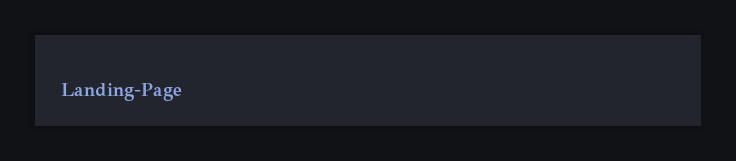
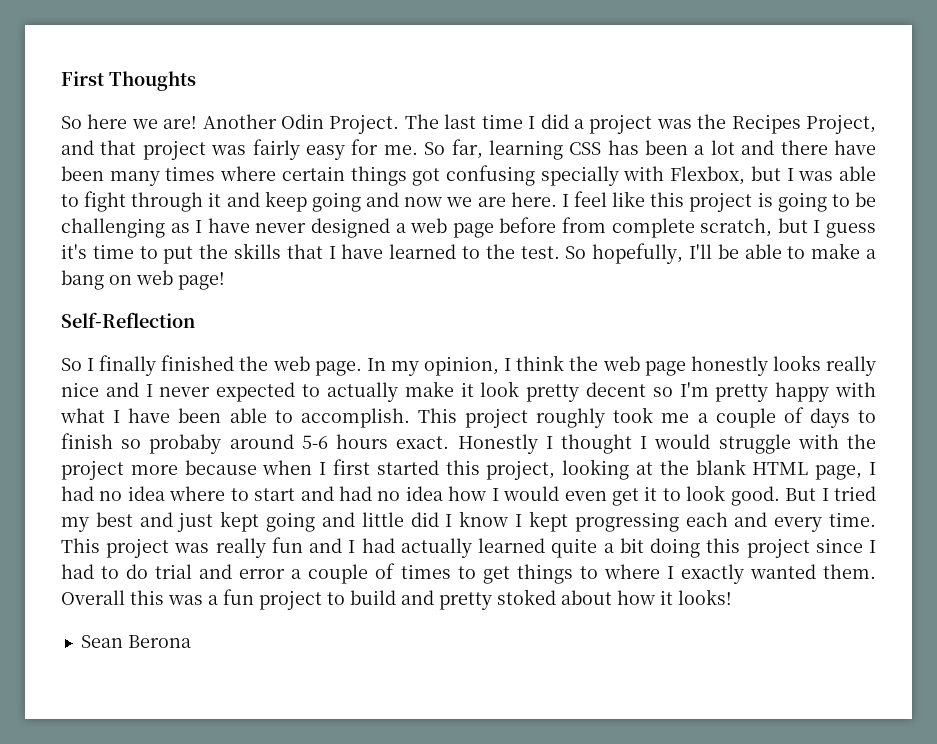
[61,83,182,101] Landing-Page -> [61,71,196,91] [61,114,876,134] [61,139,877,160] [61,165,876,186] [61,191,876,212] [61,217,877,238] [61,243,876,264] [61,270,225,290] [61,312,195,328] [61,355,877,376] [61,381,876,402] [60,407,876,428] [61,433,876,454] [61,459,876,480] [61,485,877,506] [61,511,877,532] [61,537,877,558] [61,563,876,584] [61,589,732,610] [80,635,191,648] First Thoughts // So here we are! Another Odin Project. The last time I did a project was the Recipes Project, and that project was fairly easy for me. So far, learning CSS has been a lot and there have been many times where certain things got confusing specially with Flexbox, but I was able to fight through it and keep going and now we are here. I feel like this project is going to be challenging as I have never designed a web page before from complete scratch, but I guess it's time to put the skills that I have learned to the test. So hopefully, I'll be able to make a bang on web page! // Self-Reflection // So I finally finished the web page. In my opinion, I think the web page honestly looks really nice and I never expected to actually make it look pretty decent so I'm pretty happy with what I have been able to accomplish. This project roughly took me a couple of days to finish so probaby around 5-6 hours exact. Honestly I thought I would struggle with the project more because when I first started this project, looking at the blank HTML page, I had no idea where to start and had no idea how I would even get it to look good. But I tried my best and just kept going and little did I know I kept progressing each and every time. This project was really fun and I had actually learned quite a bit doing this project since I had to do trial and error a couple of times to get things to where I exactly wanted them. Overall this was a fun project to build and pretty stoked about how it looks! // Sean Berona

